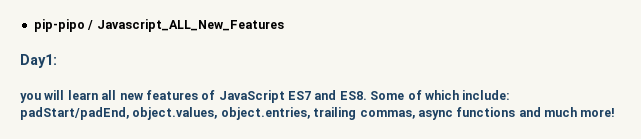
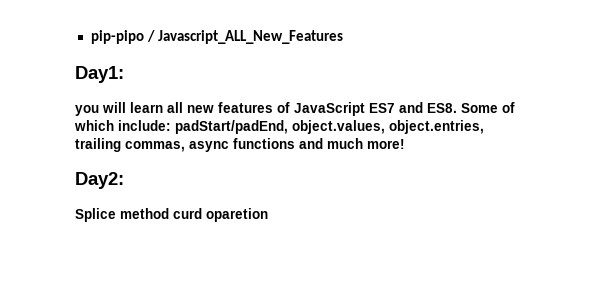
(616, 112) none -> [75,172,124,189] [75,208,268,222] // Day2: // Splice method curd oparetion

